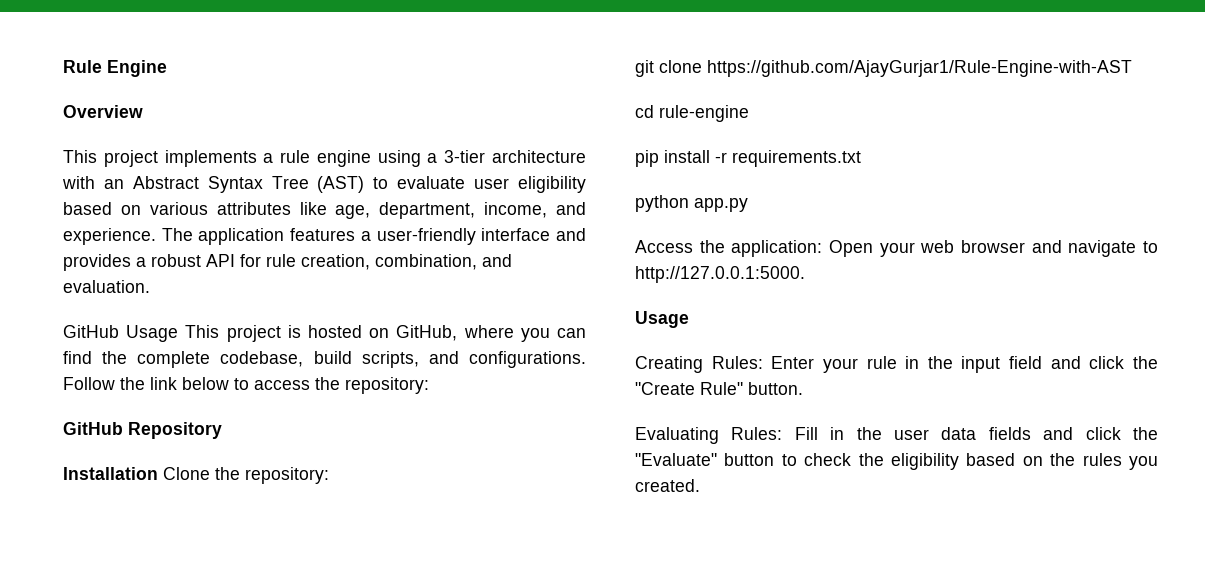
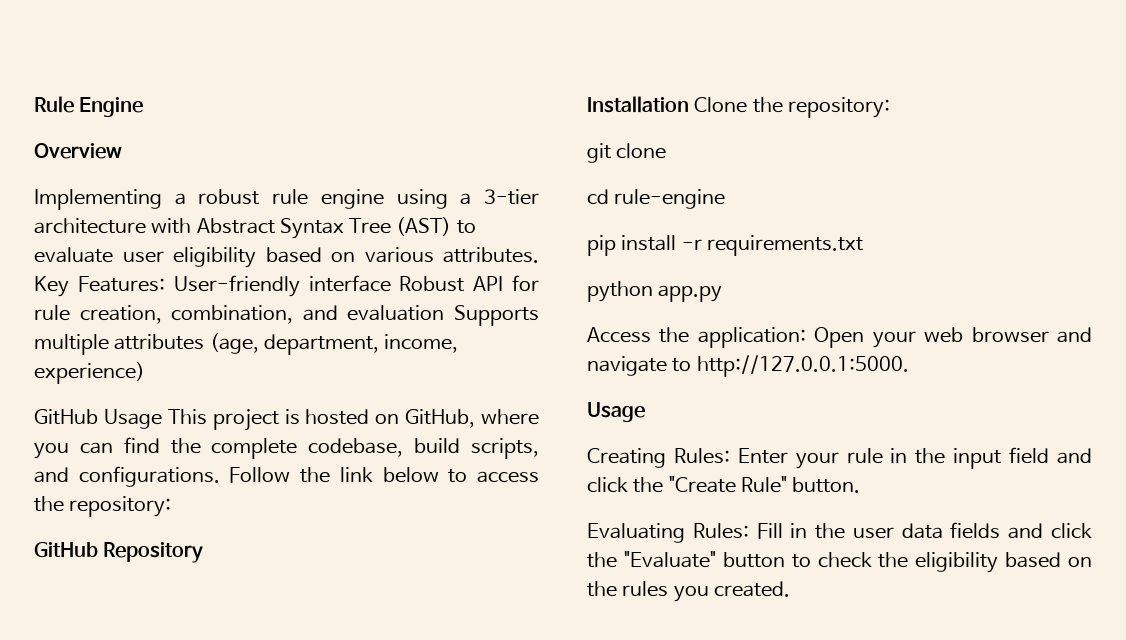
[63,150,274,167] This project implements a -> [34,189,260,210] Implementing a robust
[103,179,124,189] an -> (192, 226) none
[216,202,586,219] [63,228,586,245] [63,254,201,271] attributes like age, department, income, and experience. The application features a user-friendly interface and provides a robust -> [443,247,539,263] [34,275,465,297] attributes. Key Features: User-friendly interface Robust
[63,280,150,293] evaluation. -> [347,305,539,326] [34,333,459,355] [34,362,145,384] evaluation Supports multiple attributes (age, department, income, experience)
[707,60,1132,77] https://github.com/AjayGurjar1/Rule-Engine-with-AST -> (667, 151) none

